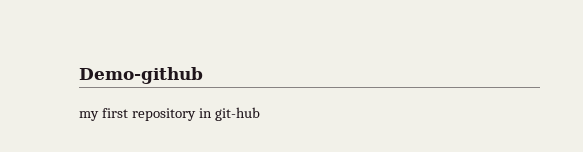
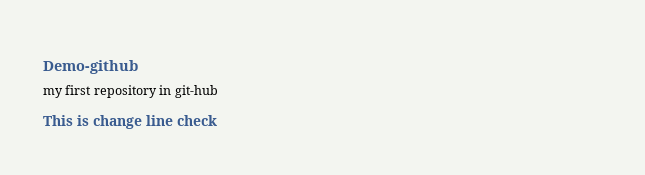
(260, 114) none -> [43,115,217,129] // This is change line check

